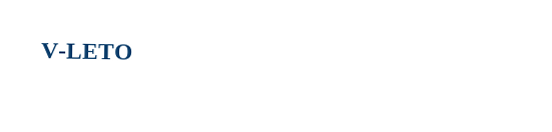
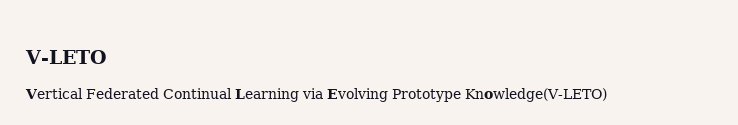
(133, 51) none -> [25,88,607,102] // Vertical Federated Continual Learning via Evolving Prototype Knowledge(V-LETO)

